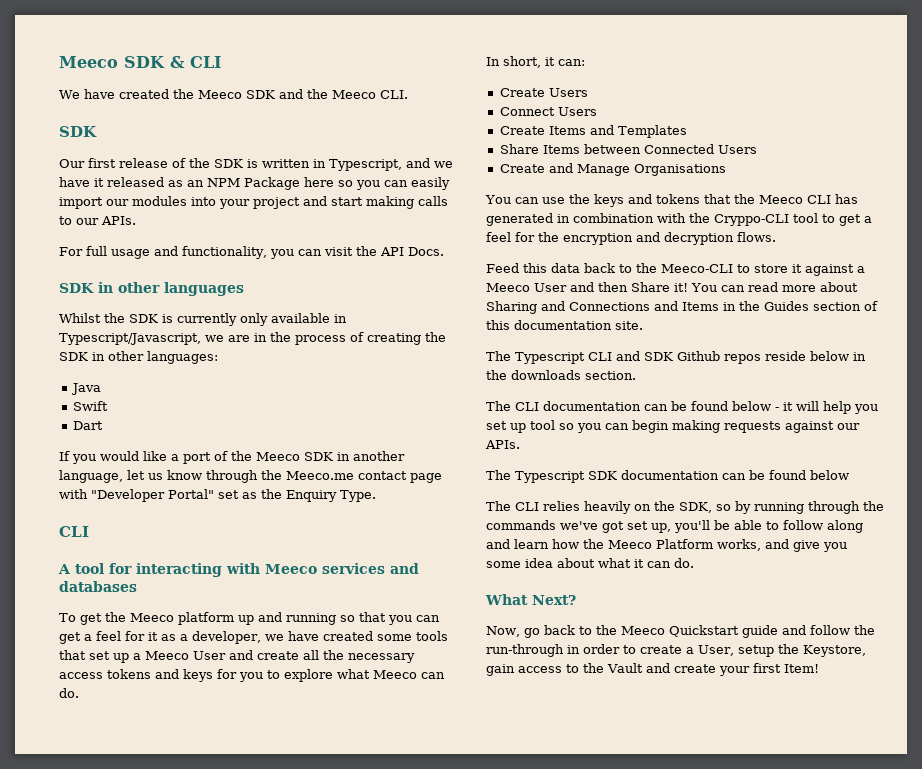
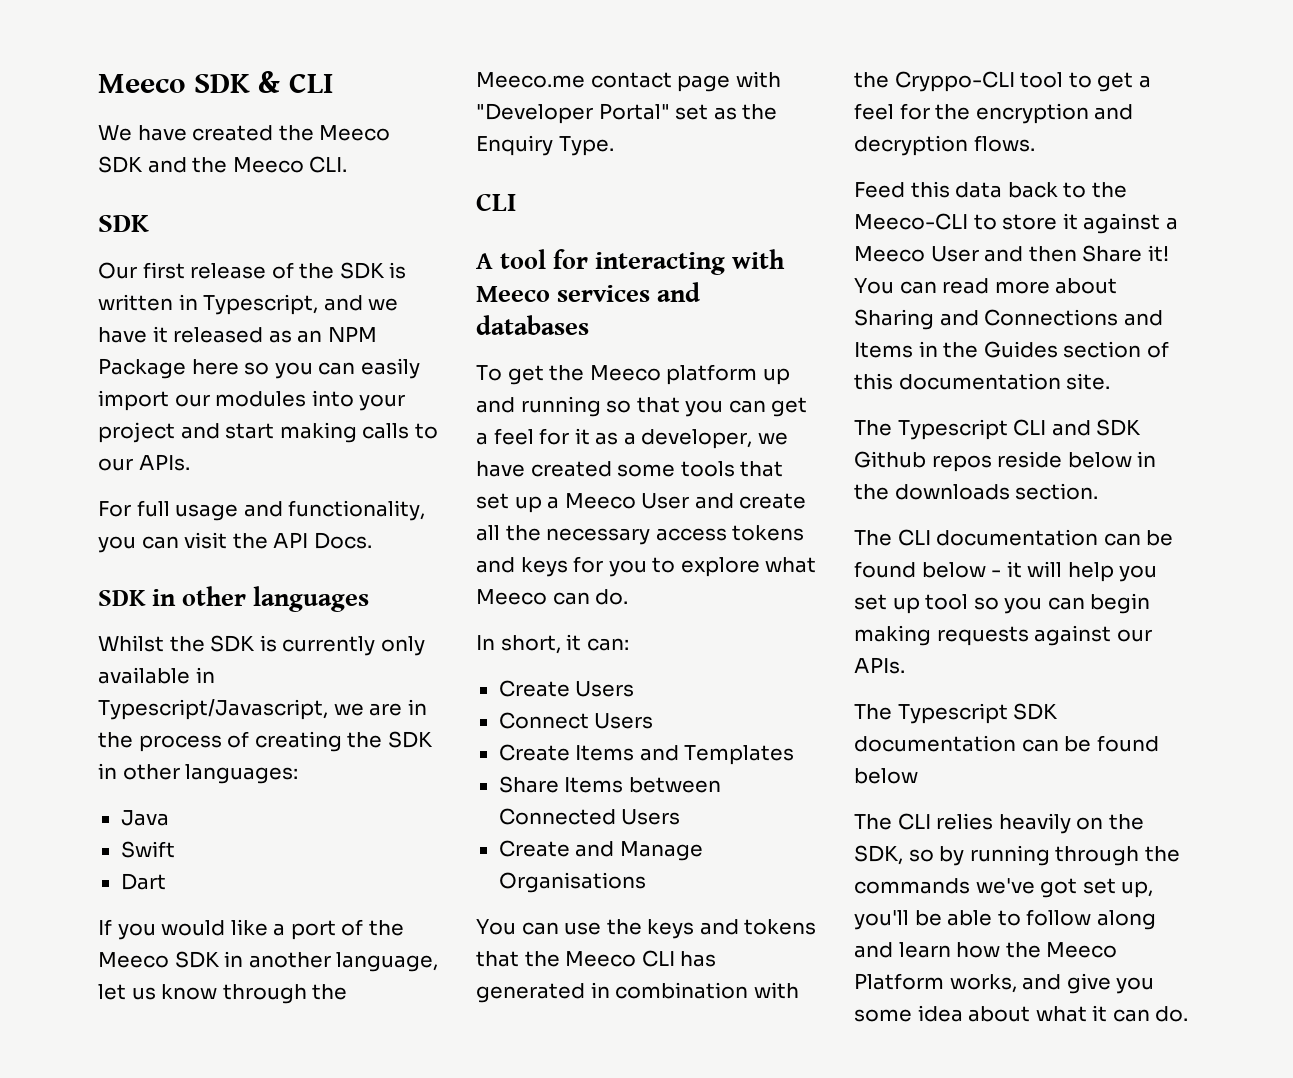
[485,594,576,605] [486,625,875,638] [486,644,866,657] [486,663,819,676] // What Next? // Now, go back to the Meeco Quickstart guide and follow the run-through in order to create a User, setup the Keystore, gain access to the Vault and create your first Item! -> (1189, 1014) none

